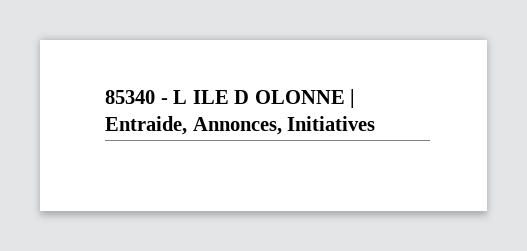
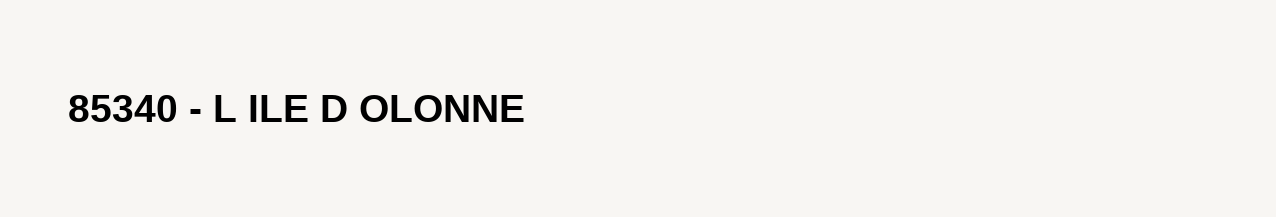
[350,89,356,108] [105,116,376,135] | Entraide, Annonces, Initiatives -> (525, 108) none

